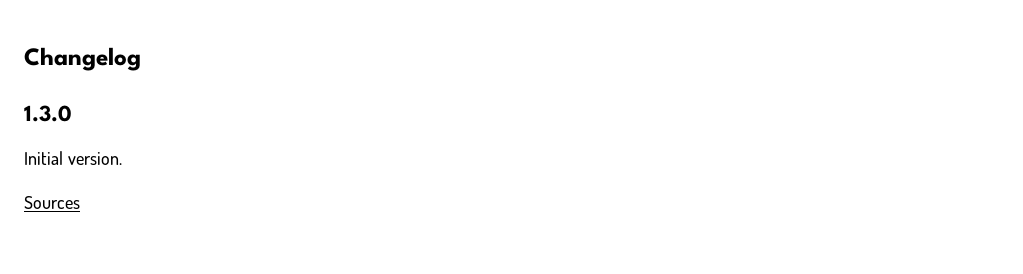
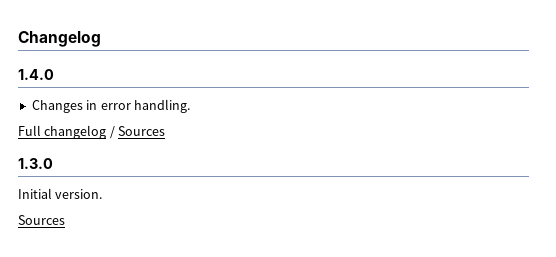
(141, 59) none -> [18,69,54,80] [31,99,190,113] [18,125,166,139] // 1.4.0 // Changes in error handling. // Full changelog / Sources

